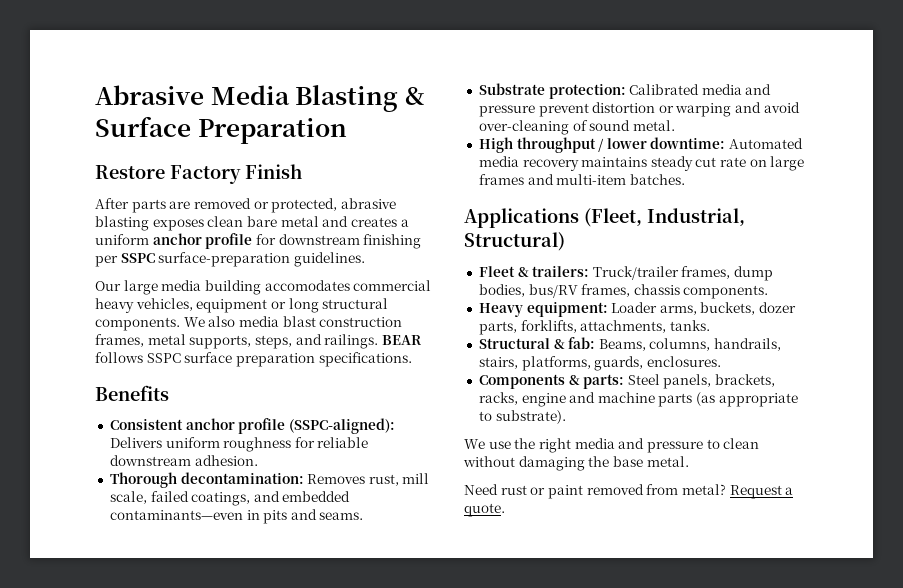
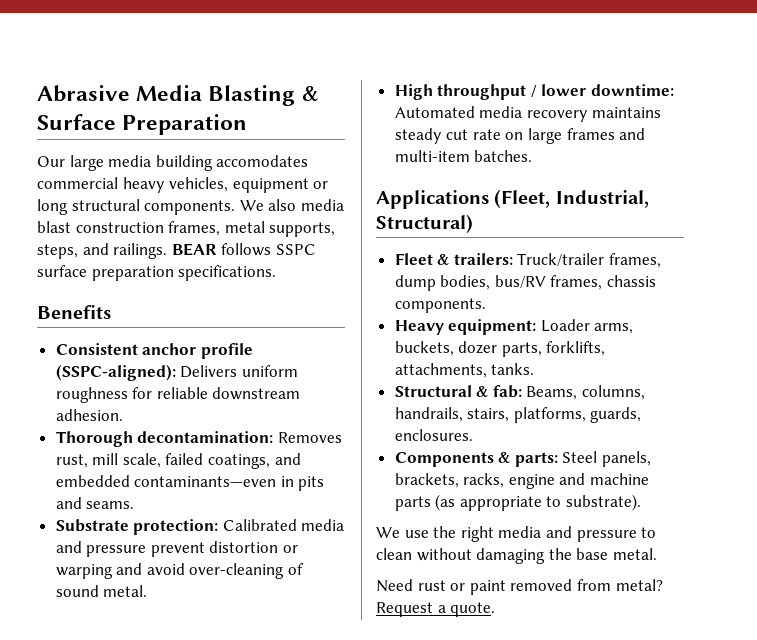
[95,164,302,184] [95,198,396,213] [95,216,409,231] [95,233,422,249] [95,252,365,267] // Restore Factory Finish // After parts are removed or protected, abrasive blasting exposes clean bare metal and creates a uniform anchor profile for downstream finishing per SSPC surface-preparation guidelines. -> (248, 124) none

